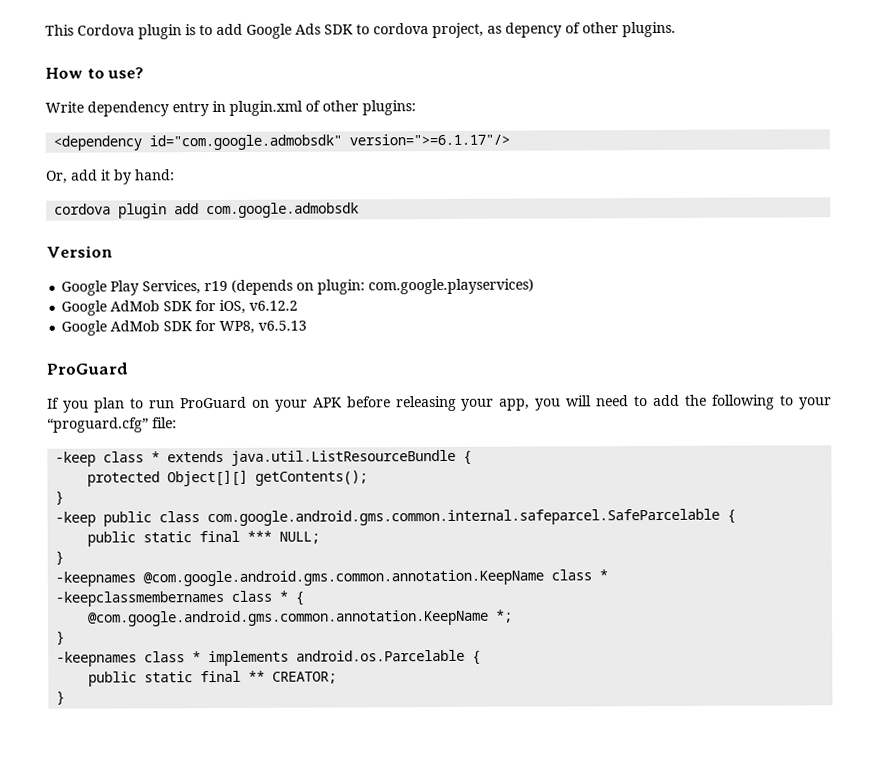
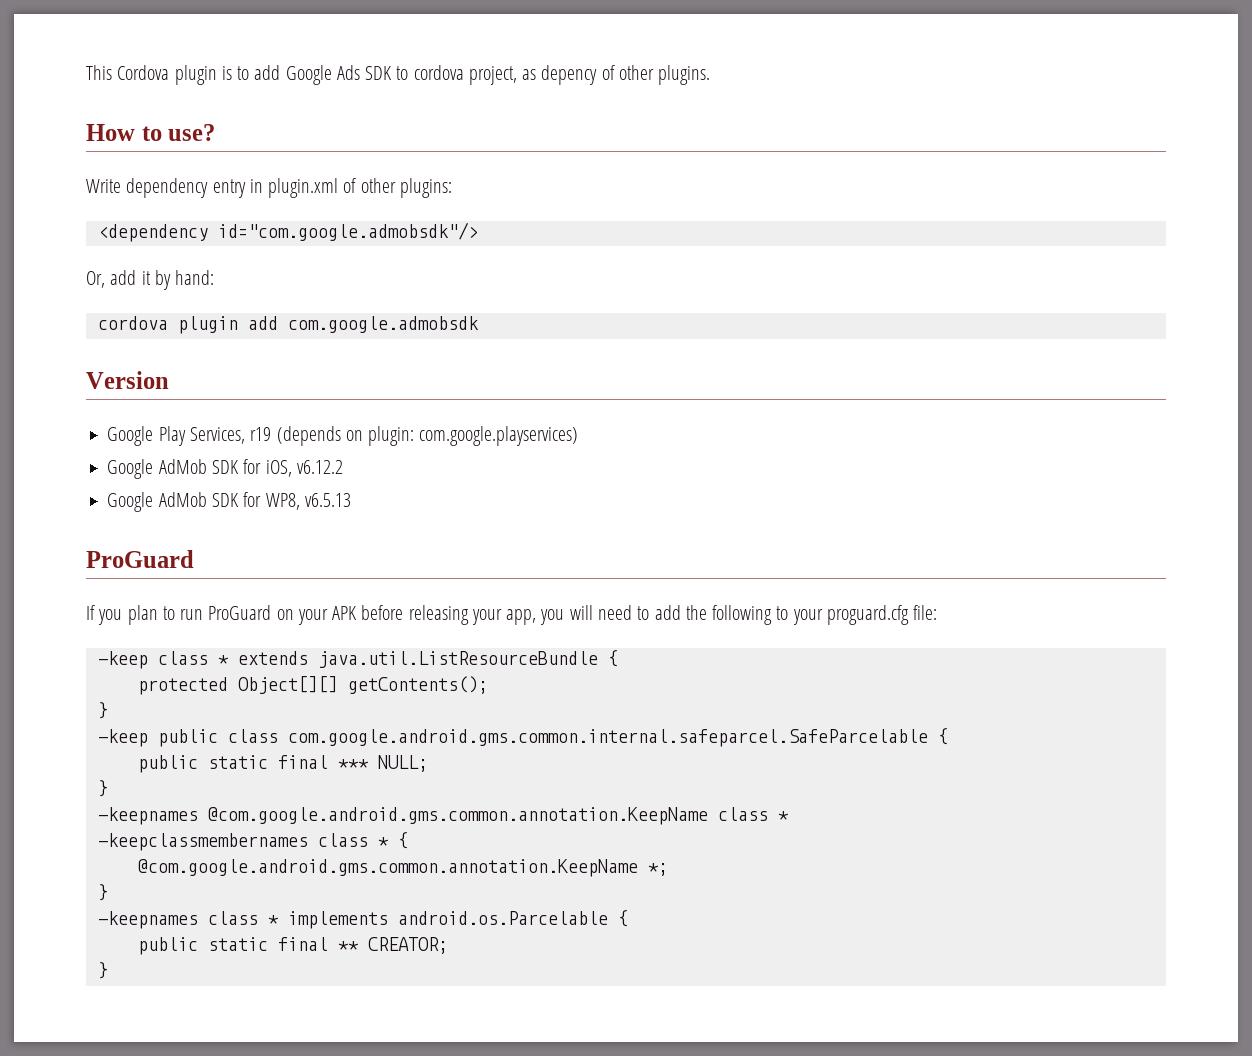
[149,133,511,151] id="com.google.admobsdk" version=">=6.1.17"/> -> [217,222,478,241] id="com.google.admobsdk"/>
[47,417,149,433] “proguard.cfg” -> [826,605,909,625] proguard.cfg

